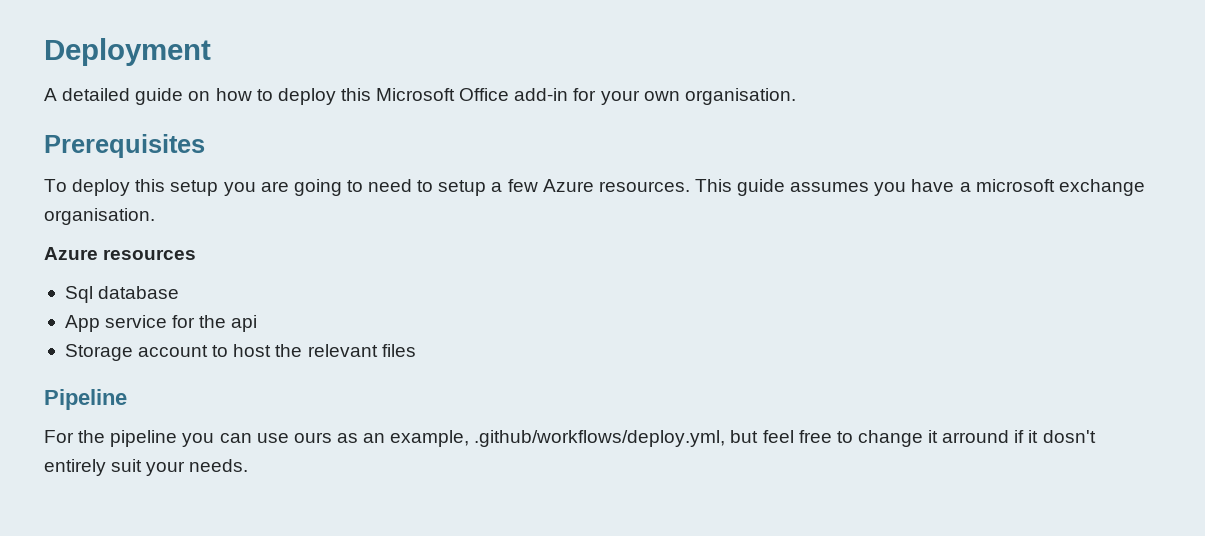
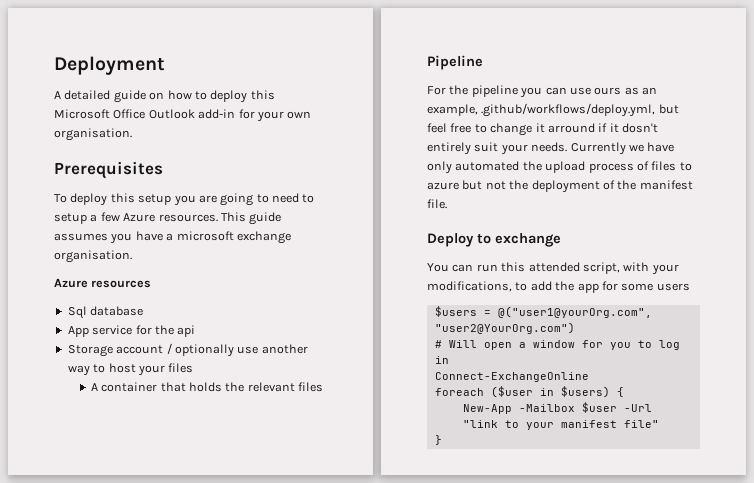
(510, 94) none -> [148,109,195,119] Outlook
[212,344,272,357] to host -> [166,343,308,357] [67,363,194,376] [90,382,222,392] / optionally use another way to host your files // A container that holds
(249, 465) none -> [570,142,675,155] [427,161,692,174] [427,180,693,193] [427,199,447,209] [427,233,561,247] [427,262,679,275] [427,281,690,293] [434,306,652,318] [434,322,575,334] [434,340,680,350] [434,356,449,364] [434,372,589,382] [434,386,624,398] [462,402,652,414] [462,420,659,430] [434,435,442,445] Currently we have only automated the upload process of files to azure but not the deployment of the manifest file. // Deploy to exchange // You can run this attended script, with your modifications, to add the app for some users // $users = @("user1@yourOrg.com", "user2@YourOrg.com") // # Will open a window for you to log in // Connect-ExchangeOnline // foreach ($user in $users) { // New-App -Mailbox $user -Url "link to your manifest file" // }

